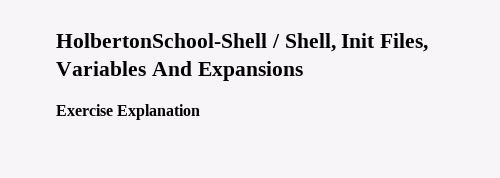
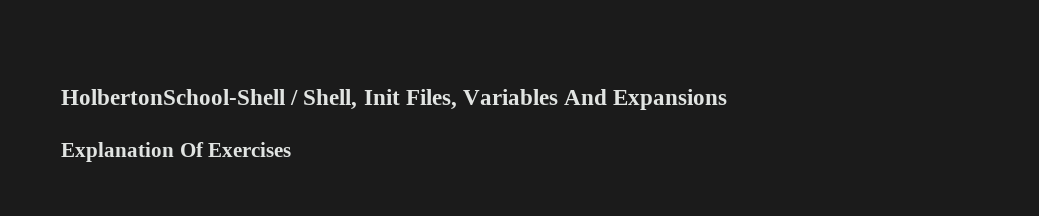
[56,104,201,120] Exercise Explanation -> [61,142,292,162] Explanation Of Exercises

